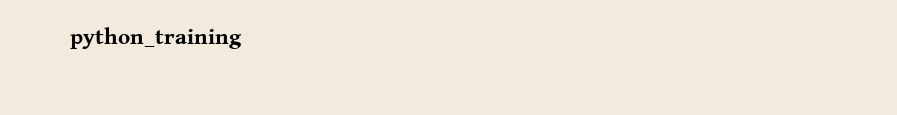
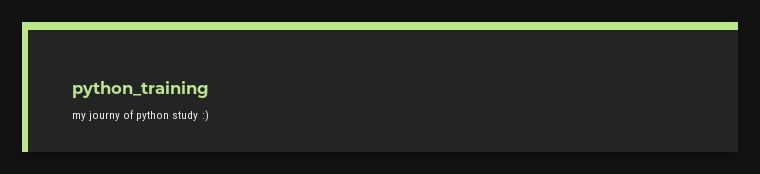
(242, 38) none -> [72,110,209,122] // my journy of python study :)

